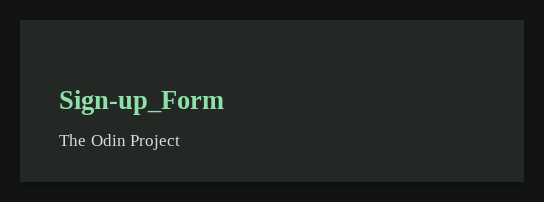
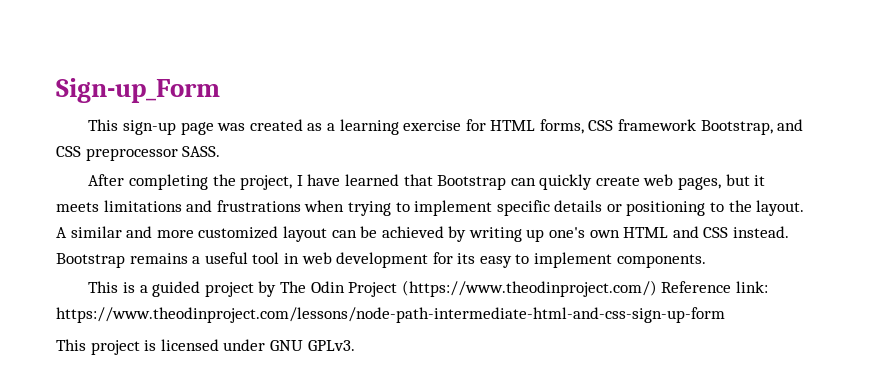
[59,134,181,150] The Odin Project -> [88,119,804,135] [56,146,221,161] [88,174,766,190] [56,200,805,216] [56,226,790,242] [56,252,706,268] [88,280,768,297] [56,307,725,323] [56,339,355,355] This sign-up page was created as a learning exercise for HTML forms, CSS framework Bootstrap, and CSS preprocessor SASS. // After completing the project, I have learned that Bootstrap can quickly create web pages, but it meets limitations and frustrations when trying to implement specific details or positioning to the layout. A similar and more customized layout can be achieved by writing up one's own HTML and CSS instead. Bootstrap remains a useful tool in web development for its easy to implement components. // This is a guided project by The Odin Project (https://www.theodinproject.com/) Reference link: https://www.theodinproject.com/lessons/node-path-intermediate-html-and-css-sign-up-form // This project is licensed under GNU GPLv3.

